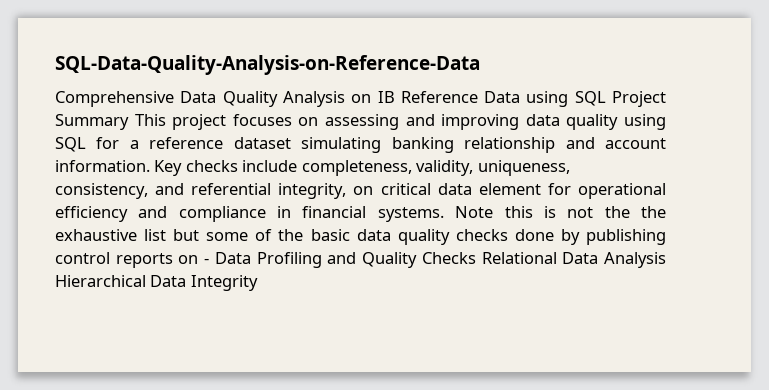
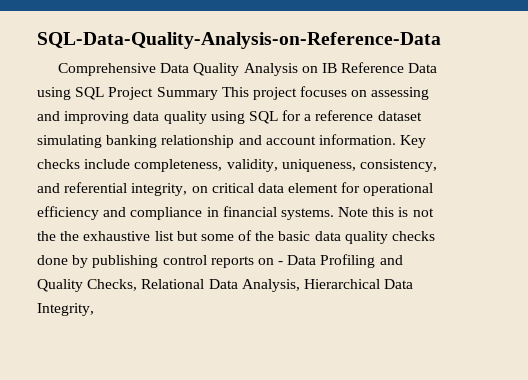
[421,252,476,264] Checks -> [87,279,138,291] Checks,
[604,252,667,268] Analysis -> [241,279,300,292] Analysis,
[190,275,258,291] Integrity -> [37,303,94,316] Integrity,

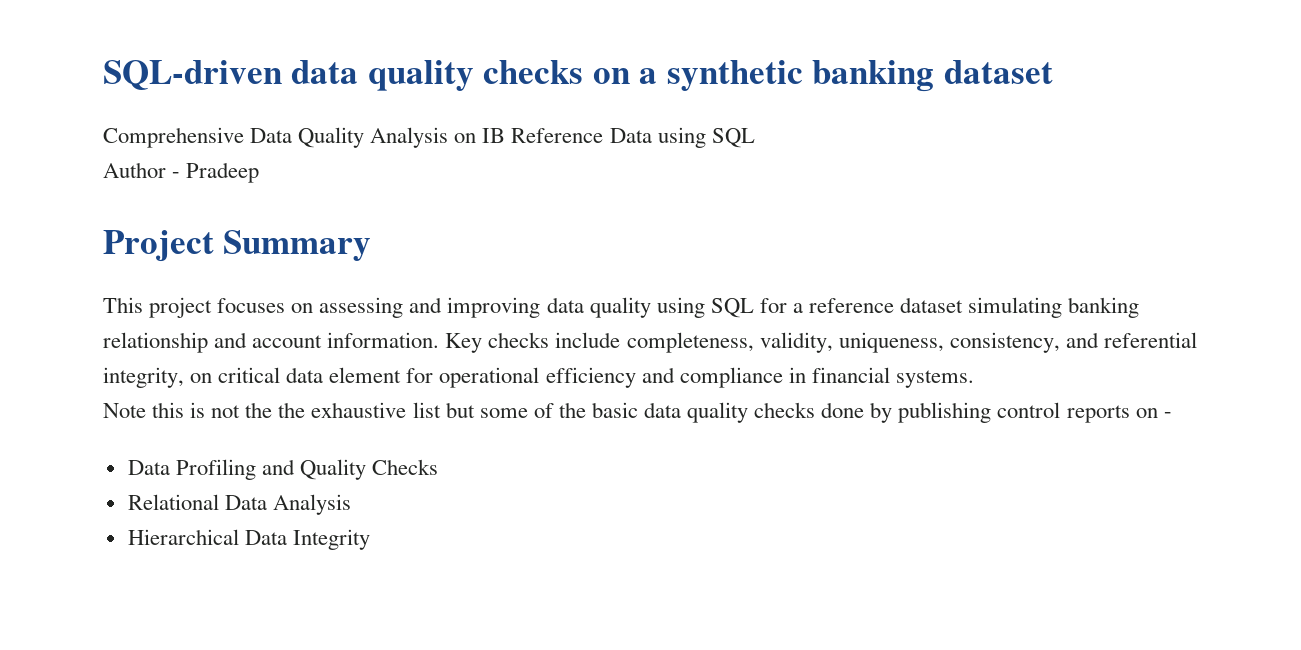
[37,32,441,49] SQL-Data-Quality-Analysis-on-Reference-Data -> [103,60,1053,92] SQL-driven data quality checks on a synthetic banking dataset
(105, 93) none -> [103,162,260,183] // Author - Pradeep //
(218, 93) none -> (372, 245) //
(334, 214) none -> (974, 379) //
(284, 263) none -> (1172, 415) //
[87,279,138,291] Checks, -> [372,459,439,475] Checks //
[241,279,300,292] Analysis, -> [272,494,351,515] Analysis //
[37,303,94,316] Integrity, -> [292,529,370,550] Integrity

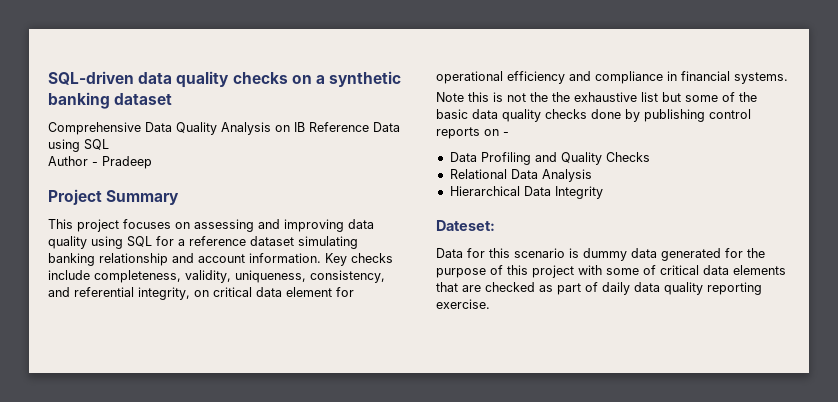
(370, 539) none -> [436,220,495,231] [436,248,765,261] [436,265,786,278] [436,282,762,295] [436,299,490,309] // Dateset: // Data for this scenario is dummy data generated for the purpose of this project with some of critical data elements that are checked as part of daily data quality reporting exercise.

